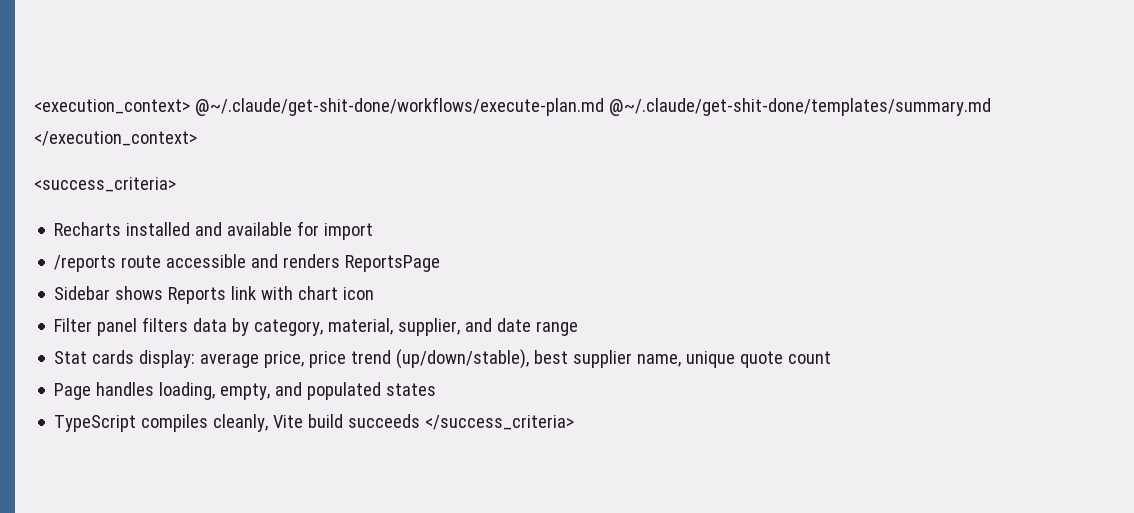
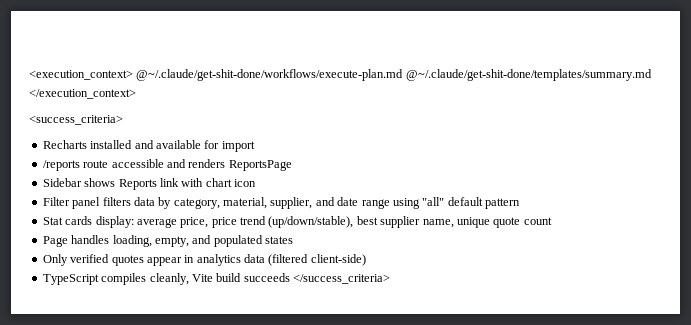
(579, 328) none -> [392,197,520,209] using "all" default pattern
(437, 389) none -> [42,254,366,266] // Only verified quotes appear in analytics data (filtered client-side)

